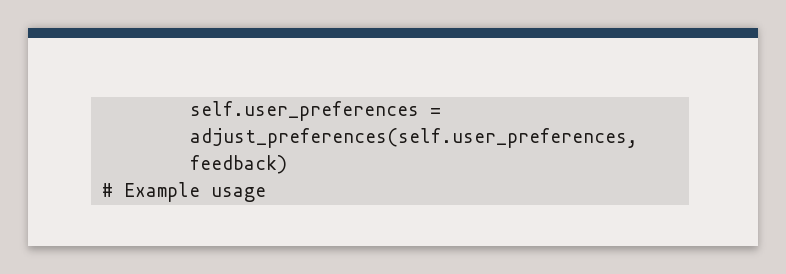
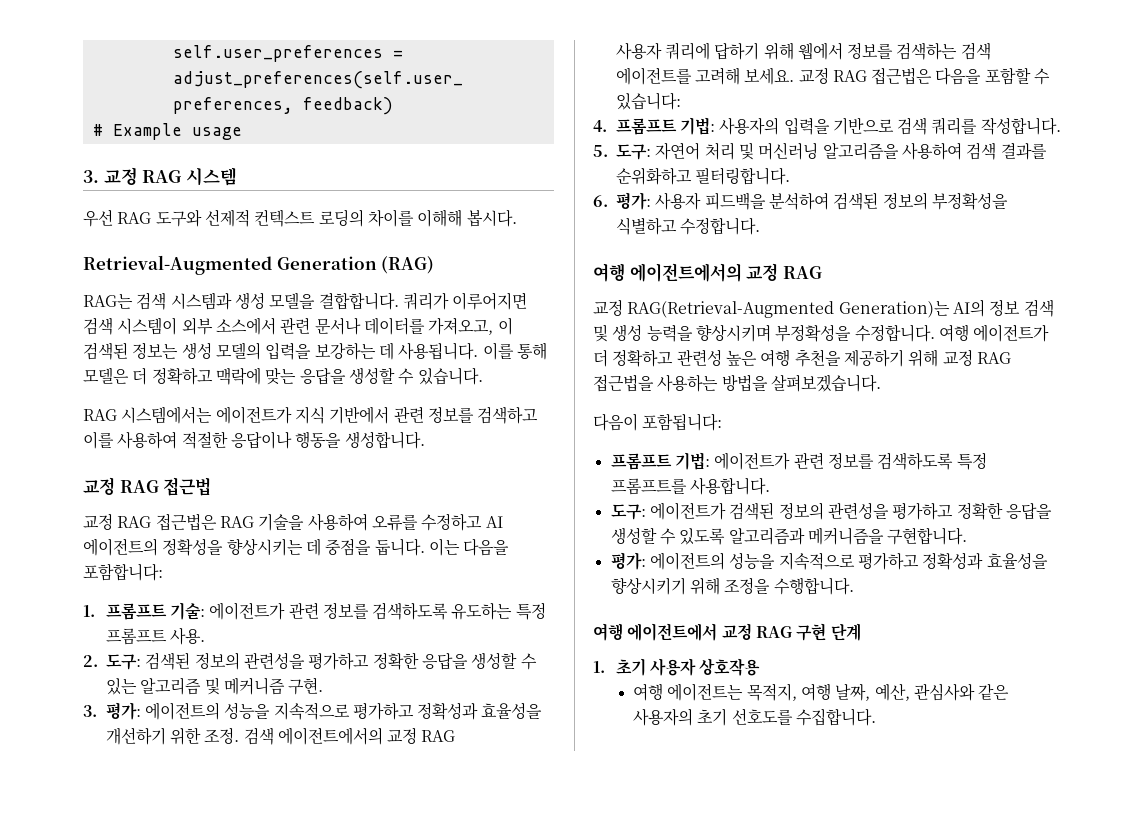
(266, 194) none -> [83,167,238,186] [83,209,517,227] [83,255,435,275] [83,292,528,310] [83,317,513,335] [83,342,547,360] [83,367,483,385] [83,406,539,424] [83,431,425,449] [83,477,212,496] [83,513,503,531] [83,538,510,556] [83,563,163,581] [83,602,546,620] [105,627,205,645] [83,652,537,670] [106,677,324,695] [83,702,543,720] [105,727,456,745] [615,42,991,60] [615,67,1051,85] [615,92,681,110] [593,117,1061,135] [593,142,1047,160] [616,167,791,185] [593,192,1008,210] [616,217,761,235] [593,263,822,282] [593,299,1054,318] [593,324,1050,342] [593,349,1011,367] [593,374,881,392] [593,413,723,431] [610,452,987,470] [610,477,770,495] [610,502,1052,520] [610,527,968,545] [610,552,1048,570] [610,577,854,595] [593,623,861,641] [593,658,761,676] [633,683,1010,701] [633,708,877,726] // 3. 교정 RAG 시스템 // 우선 RAG 도구와 선제적 컨텍스트 로딩의 차이를 이해해 봅시다. // Retrieval-Augmented Generation (RAG) // RAG는 검색 시스템과 생성 모델을 결합합니다. 쿼리가 이루어지면 검색 시스템이 외부 소스에서 관련 문서나 데이터를 가져오고, 이 검색된 정보는 생성 모델의 입력을 보강하는 데 사용됩니다. 이를 통해 모델은 더 정확하고 맥락에 맞는 응답을 생성할 수 있습니다. // RAG 시스템에서는 에이전트가 지식 기반에서 관련 정보를 검색하고 이를 사용하여 적절한 응답이나 행동을 생성합니다. // 교정 RAG 접근법 // 교정 RAG 접근법은 RAG 기술을 사용하여 오류를 수정하고 AI 에이전트의 정확성을 향상시키는 데 중점을 둡니다. 이는 다음을 포함합니다: // 1. 프롬프트 기술: 에이전트가 관련 정보를 검색하도록 유도하는 특정 프롬프트 사용. // 2. 도구: 검색된 정보의 관련성을 평가하고 정확한 응답을 생성할 수 있는 알고리즘 및 메커니즘 구현. // 3. 평가: 에이전트의 성능을 지속적으로 평가하고 정확성과 효율성을 개선하기 위한 조정. 검색 에이전트에서의 교정 RAG // 사용자 쿼리에 답하기 위해 웹에서 정보를 검색하는 검색 에이전트를 고려해 보세요. 교정 RAG 접근법은 다음을 포함할 수 있습니다: // 4. 프롬프트 기법: 사용자의 입력을 기반으로 검색 쿼리를 작성합니다. // 5. 도구: 자연어 처리 및 머신러닝 알고리즘을 사용하여 검색 결과를 순위화하고 필터링합니다. // 6. 평가: 사용자 피드백을 분석하여 검색된 정보의 부정확성을 식별하고 수정합니다. // 여행 에이전트에서의 교정 RAG // 교정 RAG(Retrieval-Augmented Generation)는 AI의 정보 검색 및 생성 능력을 향상시키며 부정확성을 수정합니다. 여행 에이전트가 더 정확하고 관련성 높은 여행 추천을 제공하기 위해 교정 RAG 접근법을 사용하는 방법을 살펴보겠습니다. // 다음이 포함됩니다: // 프롬프트 기법: 에이전트가 관련 정보를 검색하도록 특정 프롬프트를 사용합니다. // 도구: 에이전트가 검색된 정보의 관련성을 평가하고 정확한 응답을 생성할 수 있도록 알고리즘과 메커니즘을 구현합니다. // 평가: 에이전트의 성능을 지속적으로 평가하고 정확성과 효율성을 향상시키기 위해 조정을 수행합니다. // 여행 에이전트에서 교정 RAG 구현 단계 // 1. 초기 사용자 상호작용 // 여행 에이전트는 목적지, 여행 날짜, 예산, 관심사와 같은 사용자의 초기 선호도를 수집합니다.

